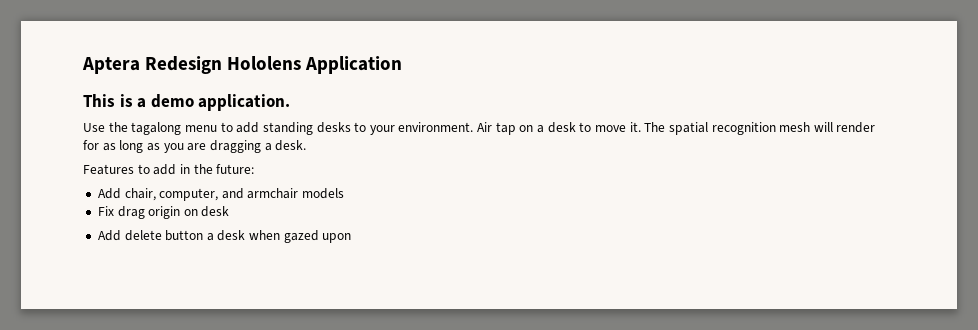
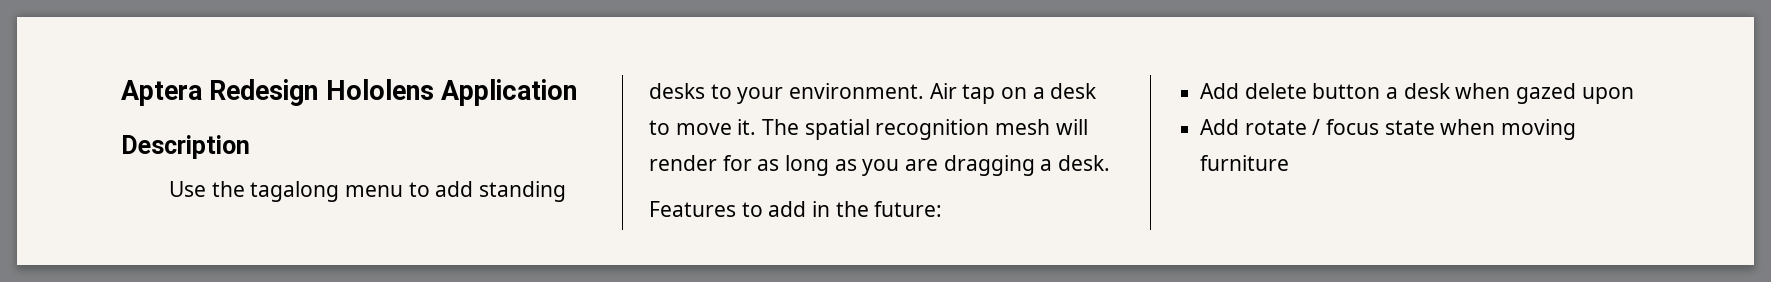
[83,94,291,111] This is a demo application. -> [121,135,250,159] Description
[97,188,345,201] [97,206,230,219] // Add chair, computer, and armchair models // Fix drag origin on desk -> (943, 209) none
(352, 238) none -> [1200,119,1577,140] [1200,155,1290,171] // Add rotate / focus state when moving furniture

